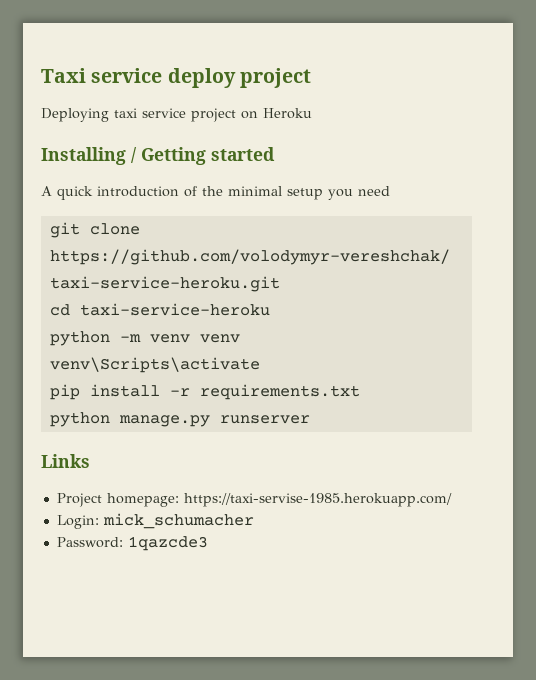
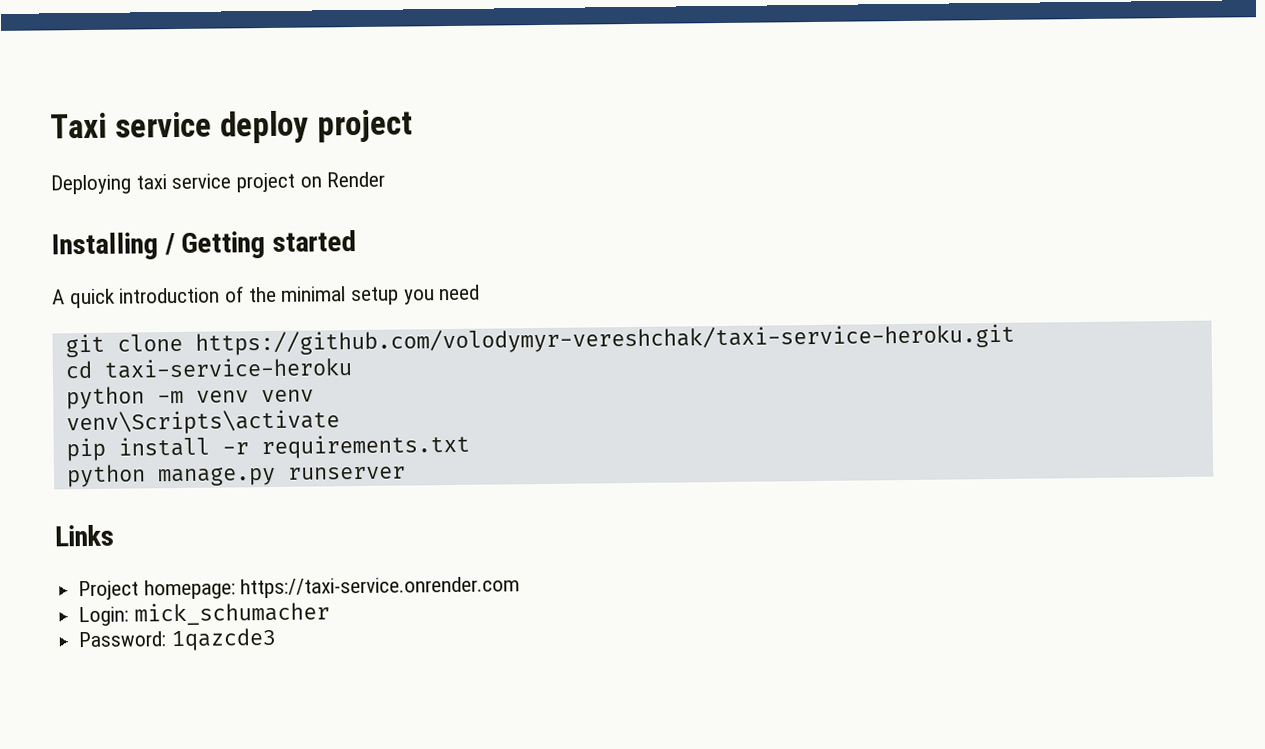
[263,108,312,119] Heroku -> [326,171,386,188] Render
[183,493,452,507] https://taxi-servise-1985.herokuapp.com/ -> [240,576,521,599] https://taxi-service.onrender.com

